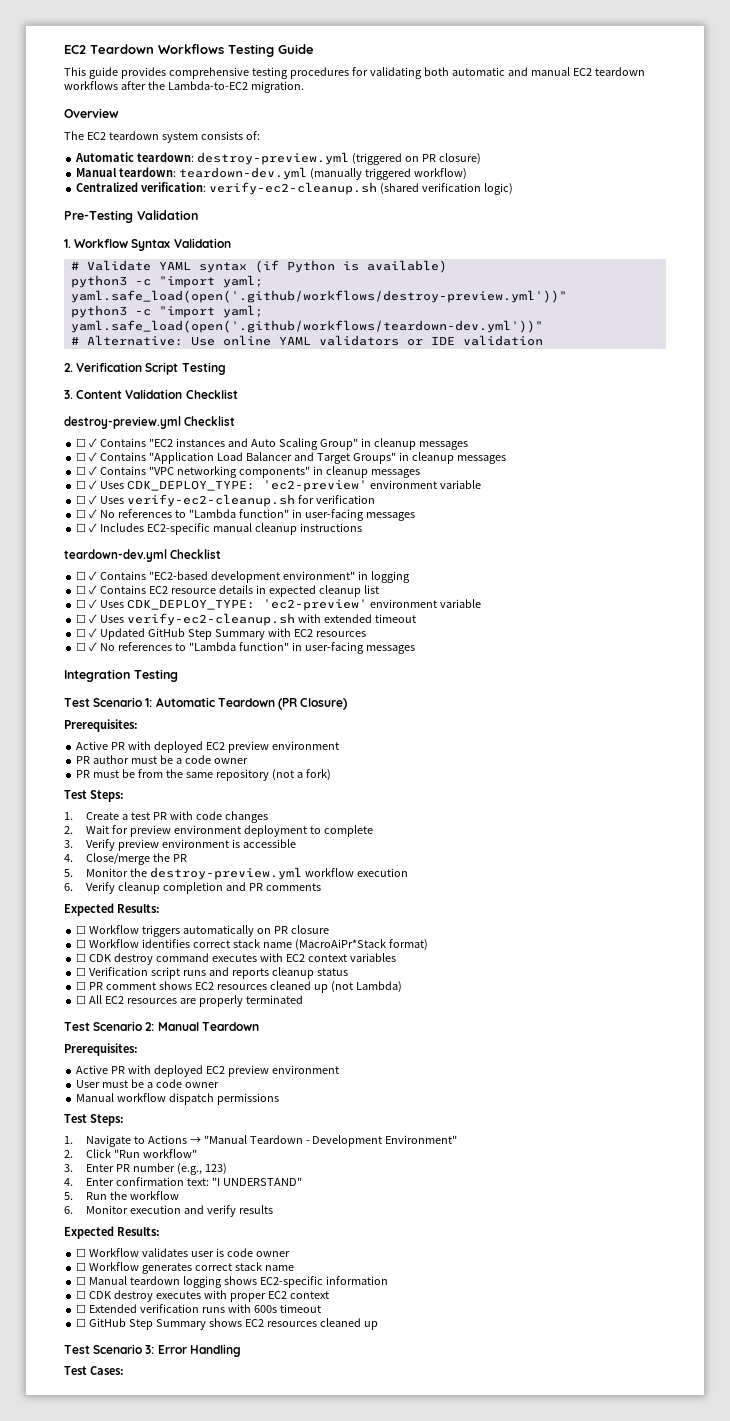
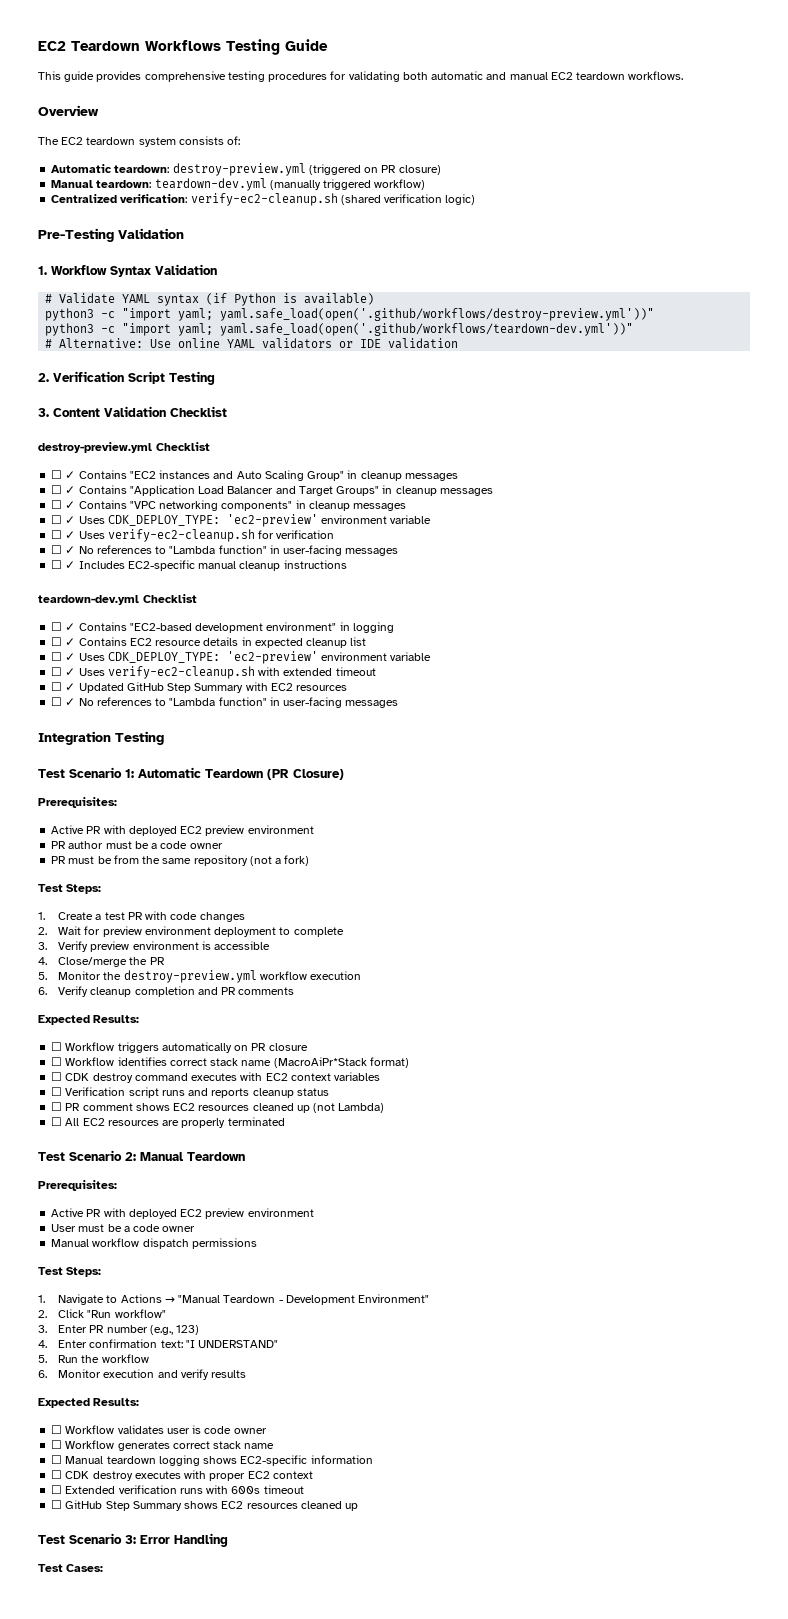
[64,81,304,93] workflows after the Lambda-to-EC2 migration. -> [628,71,684,80] workflows.

